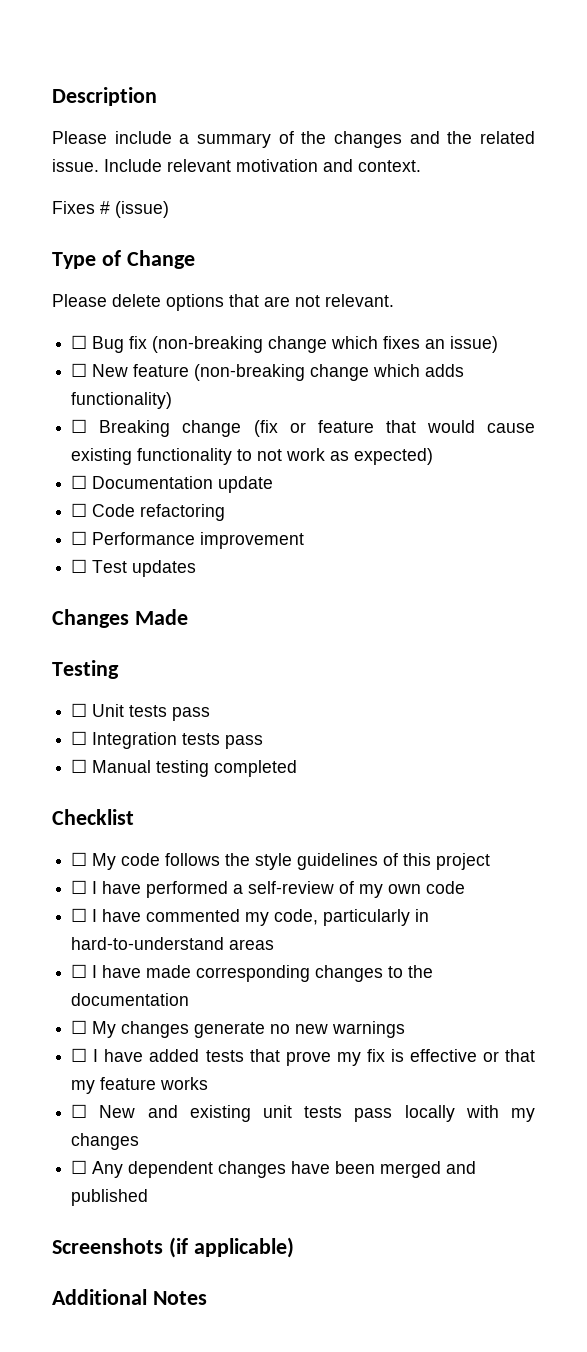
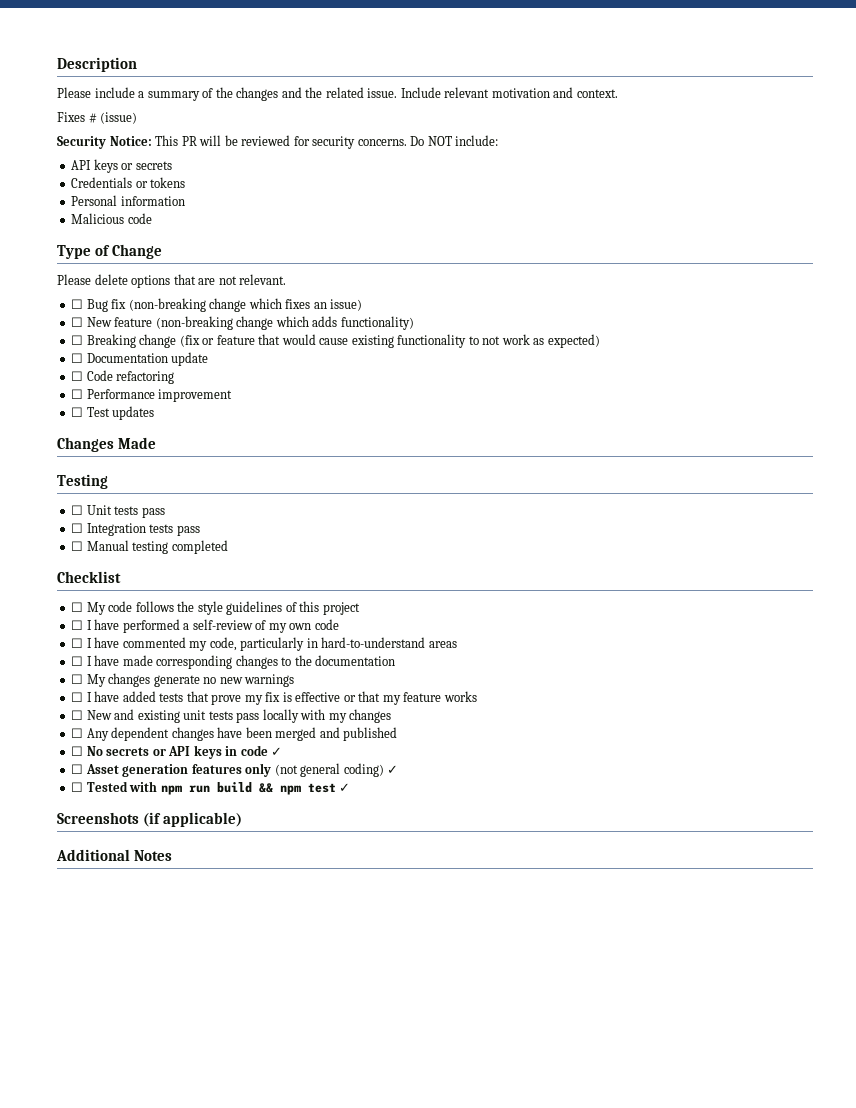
(169, 209) none -> [57,135,499,149] [71,159,172,173] [71,177,186,188] [71,195,185,206] [71,213,152,224] // Security Notice: This PR will be reviewed for security concerns. Do NOT include: // API keys or secrets // Credentials or tokens // Personal information // Malicious code
(149, 1197) none -> [71,745,283,759] [71,763,399,777] [71,781,351,795] // ☐ No secrets or API keys in code ✓ // ☐ Asset generation features only (not general coding) ✓ // ☐ Tested with npm run build && npm test ✓

